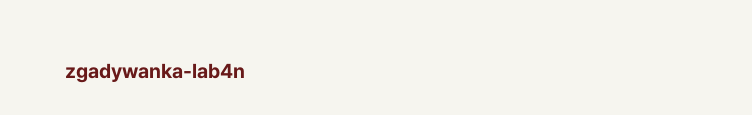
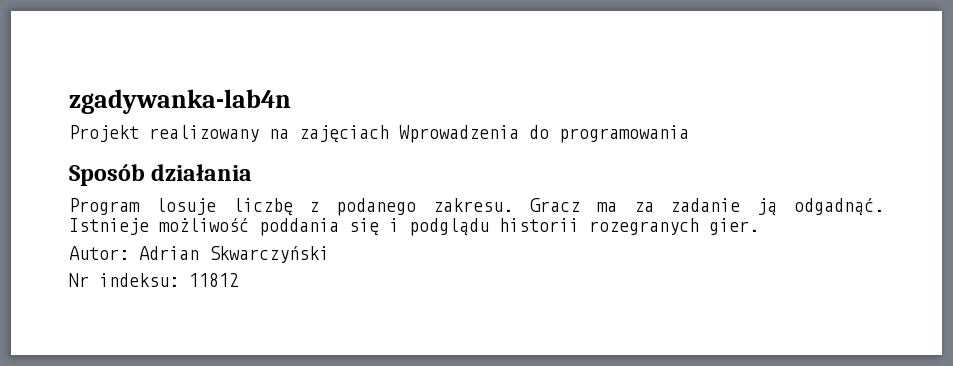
(245, 73) none -> [69,125,689,143] [69,164,253,186] [69,198,885,216] [69,218,759,236] [69,246,329,263] [69,273,239,287] // Projekt realizowany na zajęciach Wprowadzenia do programowania // Sposób działania // Program losuje liczbę z podanego zakresu. Gracz ma za zadanie ją odgadnąć. Istnieje możliwość poddania się i podglądu historii rozegranych gier. // Autor: Adrian Skwarczyński // Nr indeksu: 11812

